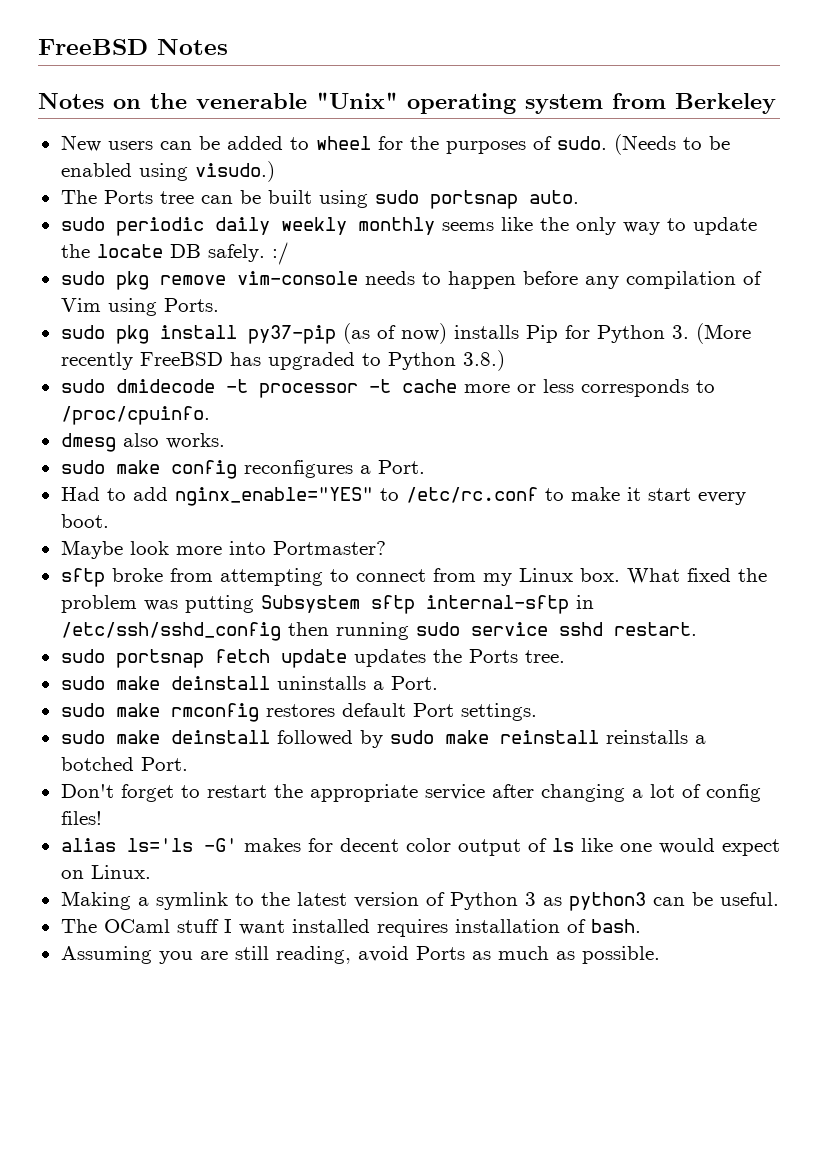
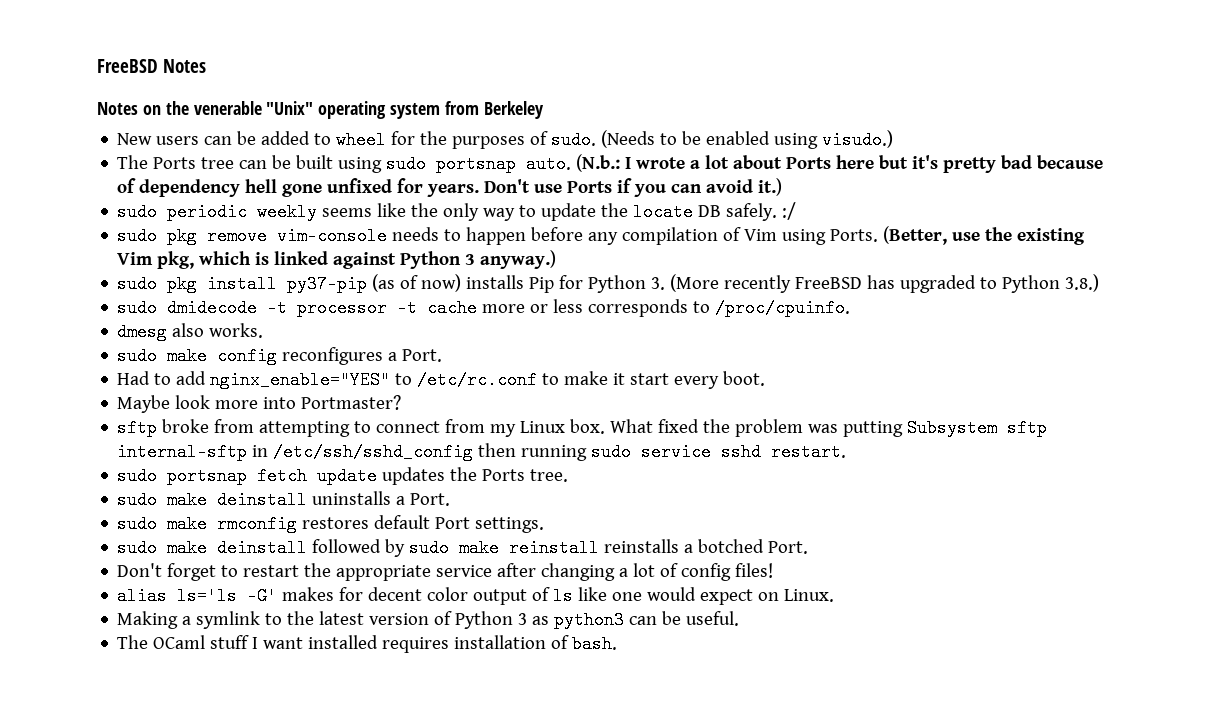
(579, 197) none -> [576,154,1104,173] [117,178,783,197] (N.b.: I wrote a lot about Ports here but it's pretty bad because of dependency hell gone unfixed for years. Don't use Ports if you can avoid it.)
[214,217,435,235] daily weekly monthly -> [257,203,318,221] weekly
(219, 305) none -> [883,226,1086,245] [117,250,557,269] (Better, use the existing Vim pkg, which is linked against Python 3 anyway.)
[60,946,660,964] // Assuming you are still reading, avoid Ports as much as possible. -> (618, 644) none

